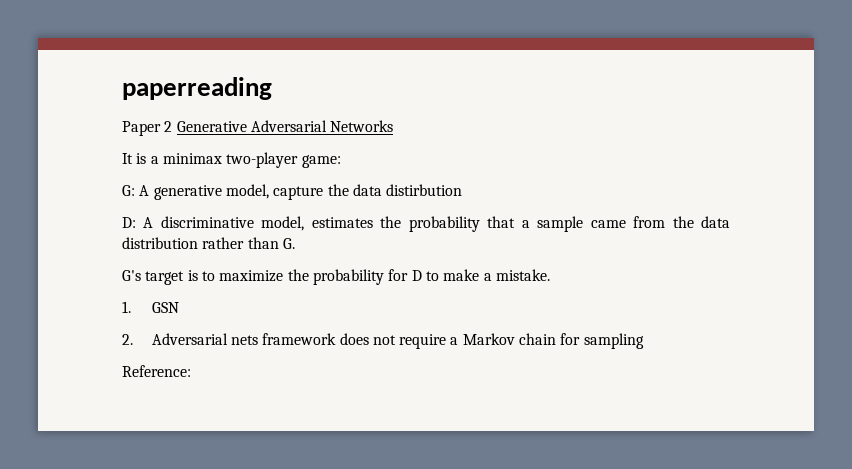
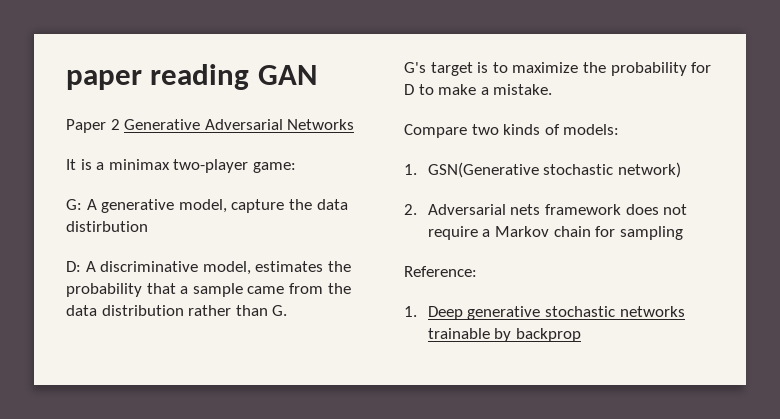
[122,77,272,100] paperreading -> [66,64,317,90] paper reading GAN
[122,301,179,313] 1. GSN -> [404,124,620,138] [404,162,681,178] Compare two kinds of models: // 1. GSN(Generative stochastic network)
(191, 371) none -> [404,306,685,320] [427,328,581,342] // 1. Deep generative stochastic networks trainable by backprop

